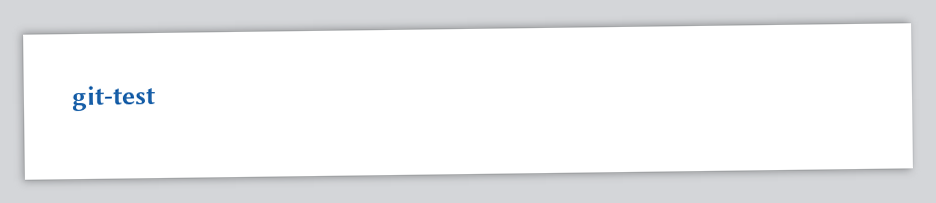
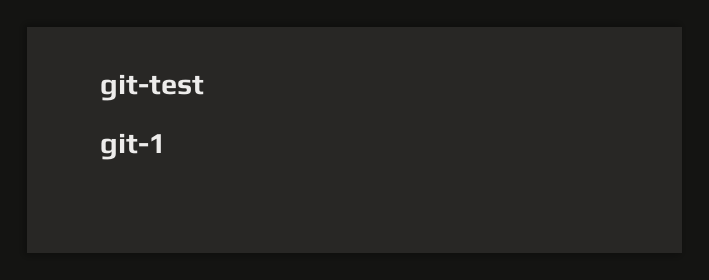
(157, 98) none -> [100,133,166,160] // git-1

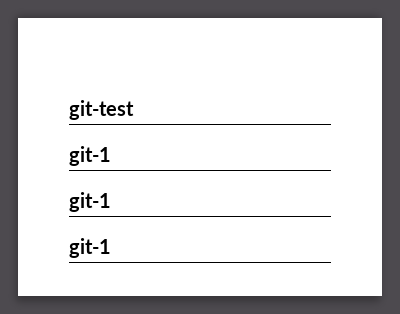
(166, 146) none -> [69,192,111,212] [69,238,111,258] // git-1 // git-1

